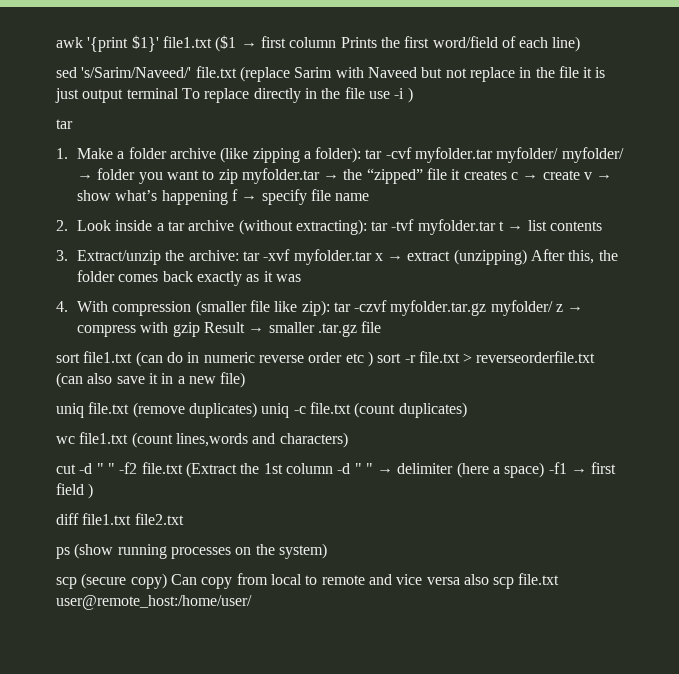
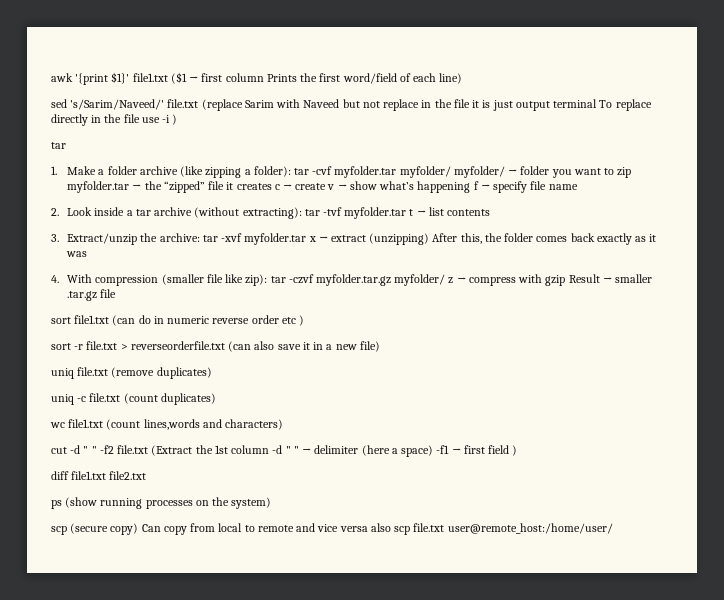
(373, 359) none -> (305, 320) //
(257, 410) none -> (212, 373) //

